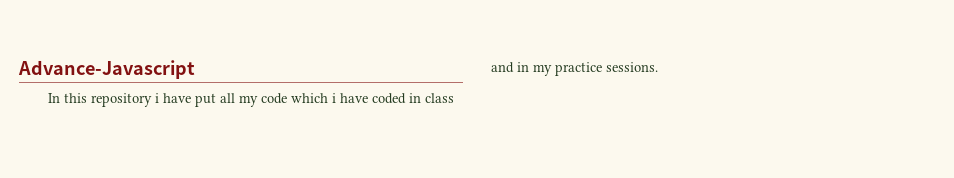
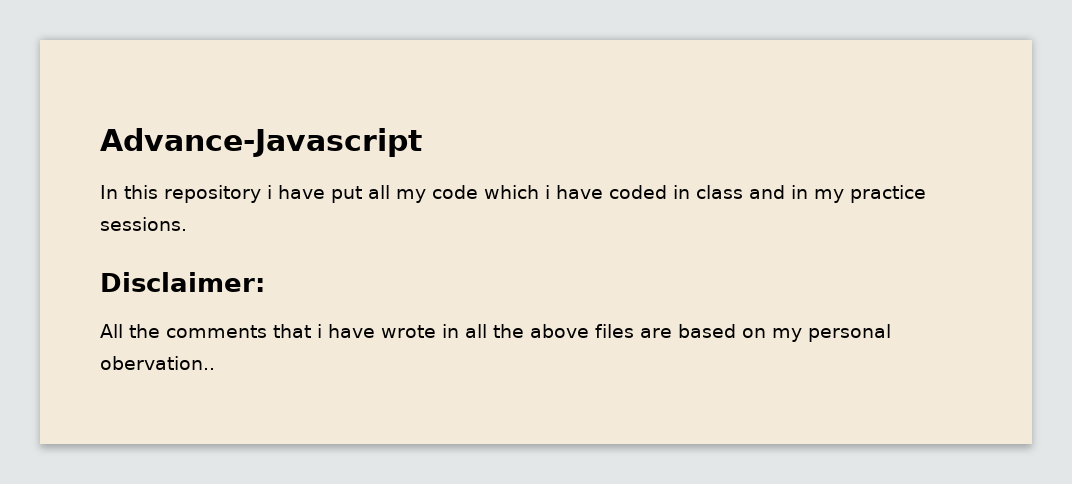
(658, 67) none -> [100,272,265,292] [100,324,891,342] [100,356,215,370] // Disclaimer: // All the comments that i have wrote in all the above files are based on my personal obervation..

